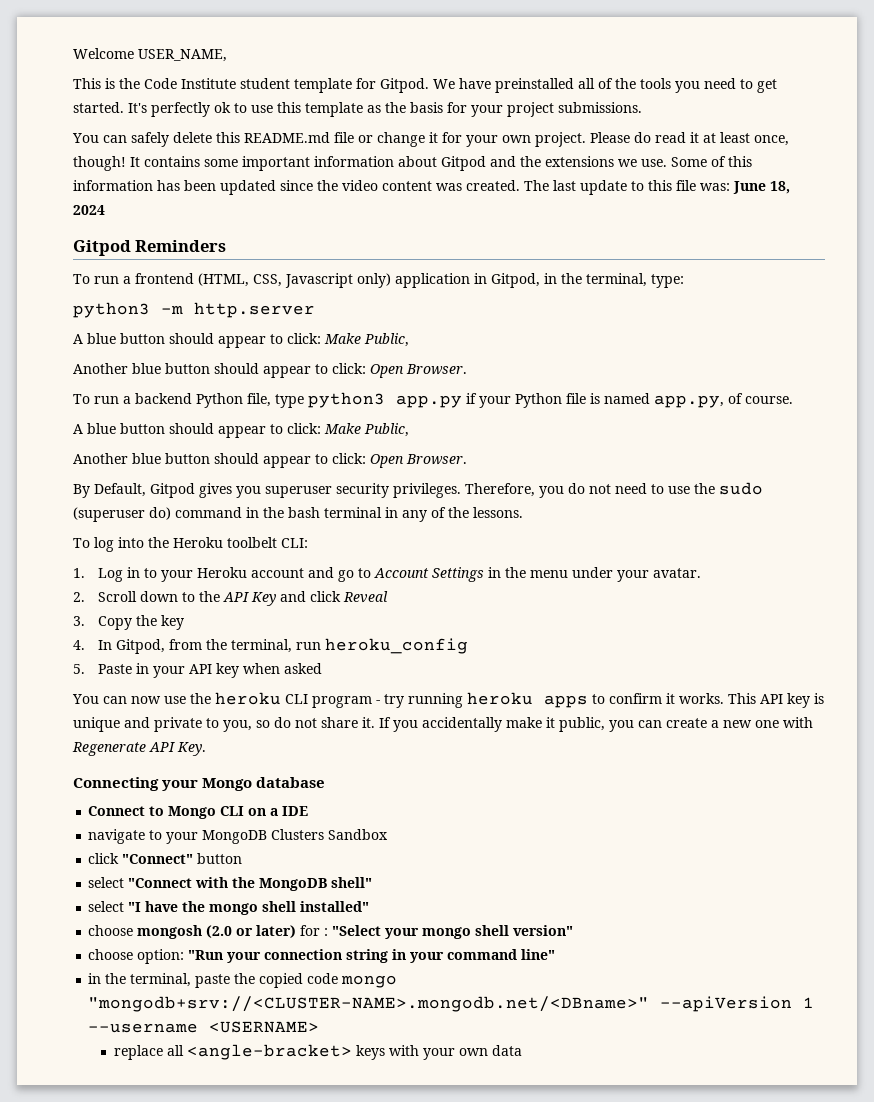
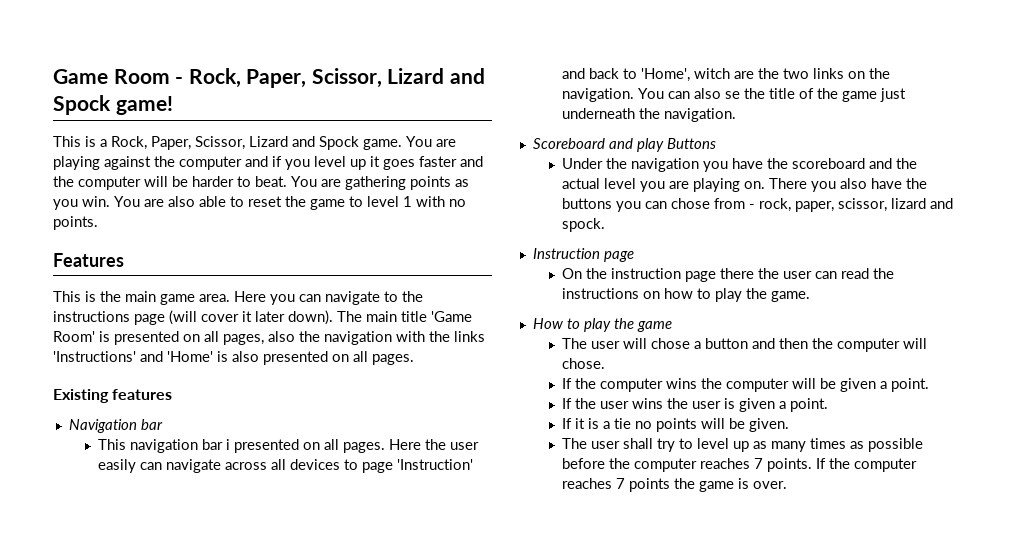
[73,48,227,62] [73,78,777,93] [73,102,642,117] [72,132,789,147] [73,156,752,171] [73,180,790,195] [73,205,105,215] [73,240,227,256] [73,273,684,288] [73,302,315,318] [73,333,409,348] [73,363,467,378] [73,392,793,408] [73,423,409,438] [73,453,467,468] [73,482,763,498] [73,507,523,522] [73,537,308,552] [73,567,702,582] [73,591,389,606] [73,615,185,630] [73,638,469,654] [73,663,323,678] [72,692,824,708] [73,717,813,732] [72,742,206,756] [73,777,326,791] [88,806,309,819] [88,829,389,844] [88,853,243,864] [88,877,373,891] [88,901,370,915] [88,925,574,939] [88,949,556,964] [88,973,398,988] [88,996,815,1012] [88,1021,320,1033] [113,1044,522,1060] Welcome USER_NAME, // This is the Code Institute student template for Gitpod. We have preinstalled all of the tools you need to get started. It's perfectly ok to use this template as the basis for your project submissions. // You can safely delete this README.md file or change it for your own project. Please do read it at least once, though! It contains some important information about Gitpod and the extensions we use. Some of this information has been updated since the video content was created. The last update to this file was: June 18, 2024 // Gitpod Reminders // To run a frontend (HTML, CSS, Javascript only) application in Gitpod, in the terminal, type: // python3 -m http.server // A blue button should appear to click: Make Public, // Another blue button should appear to click: Open Browser. // To run a backend Python file, type python3 app.py if your Python file is named app.py, of course. // A blue button should appear to click: Make Public, // Another blue button should appear to click: Open Browser. // By Default, Gitpod gives you superuser security privileges. Therefore, you do not need to use the sudo (superuser do) command in the bash terminal in any of the lessons. // To log into the Heroku toolbelt CLI: // 1. Log in to your Heroku account and go to Account Settings in the menu under your avatar. // 2. Scroll down to the API Key and click Reveal // 3. Copy the key // 4. In Gitpod, from the terminal, run heroku_config // 5. Paste in your API key when asked // You can now use the heroku CLI program - try running heroku apps to confirm it works. This API key is unique and private to you, so do not share it. If you accidentally make it public, you can create a new one with Regenerate API Key. // Connecting your Mongo database // Connect to Mongo CLI on a IDE // navigate to your MongoDB Clusters Sandbox // click "Connect" button // select "Connect with the MongoDB shell" // select "I have the mongo shell installed" // choose mongosh (2.0 or later) for : "Select your mongo shell version" // choose option: "Run your connection string in your command line" // in the terminal, paste the copied code mongo "mongodb+srv://<CLUSTER-NAME>.mongodb.net/<DBname>" --apiVersion 1 --username <USERNAME> // replace all <angle-bracket> keys with your own data -> [53,68,485,88] [53,95,173,115] [53,136,456,150] [53,156,483,170] [53,176,469,190] [53,196,466,210] [53,216,98,230] [53,253,124,267] [53,291,423,305] [53,310,472,325] [53,331,485,345] [53,351,414,365] [53,389,173,403] [68,419,163,433] [97,439,479,453] [97,459,473,473] [561,68,890,82] [561,88,906,102] [561,108,736,122] [532,138,716,152] [561,158,917,172] [561,178,927,192] [561,198,953,212] [561,218,605,232] [532,248,634,262] [561,268,894,282] [561,288,810,302] [532,318,672,332] [561,338,927,352] [561,358,605,369] [561,378,929,392] [561,398,828,412] [561,418,789,432] [561,438,923,452] [561,458,917,472] [561,478,787,492] Game Room - Rock, Paper, Scissor, Lizard and Spock game! // This is a Rock, Paper, Scissor, Lizard and Spock game. You are playing against the computer and if you level up it goes faster and the computer will be harder to beat. You are gathering points as you win. You are also able to reset the game to level 1 with no points. // Features // This is the main game area. Here you can navigate to the instructions page (will cover it later down). The main title 'Game Room' is presented on all pages, also the navigation with the links 'Instructions' and 'Home' is also presented on all pages. // Existing features // Navigation bar // This navigation bar i presented on all pages. Here the user easily can navigate across all devices to page 'Instruction' and back to 'Home', witch are the two links on the navigation. You can also se the title of the game just underneath the navigation. // Scoreboard and play Buttons // Under the navigation you have the scoreboard and the actual level you are playing on. There you also have the buttons you can chose from - rock, paper, scissor, lizard and spock. // Instruction page // On the instruction page there the user can read the instructions on how to play the game. // How to play the game // The user will chose a button and then the computer will chose. // If the computer wins the computer will be given a point. // If the user wins the user is given a point. // If it is a tie no points will be given. // The user shall try to level up as many times as possible before the computer reaches 7 points. If the computer reaches 7 points the game is over.

